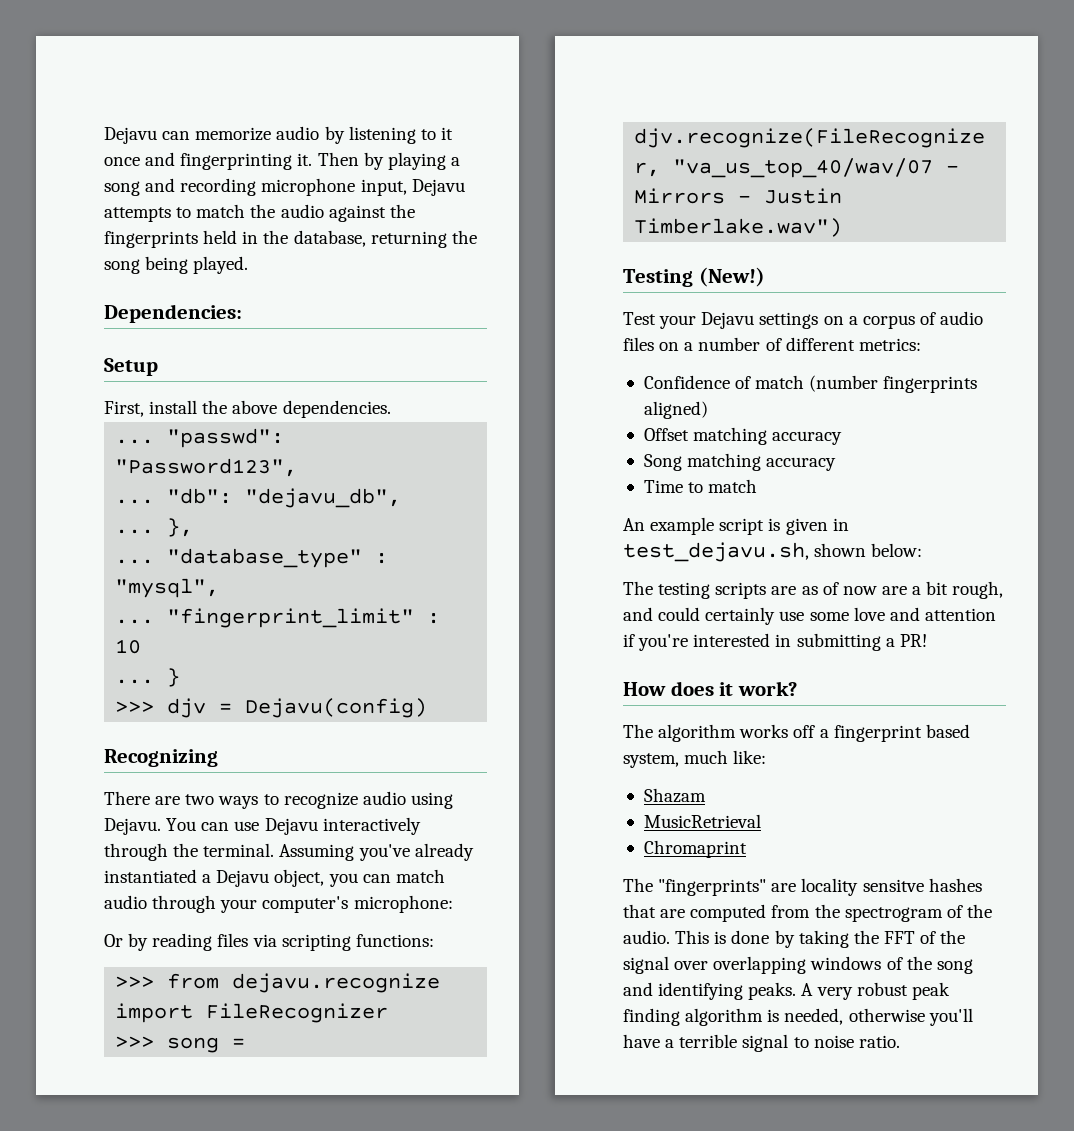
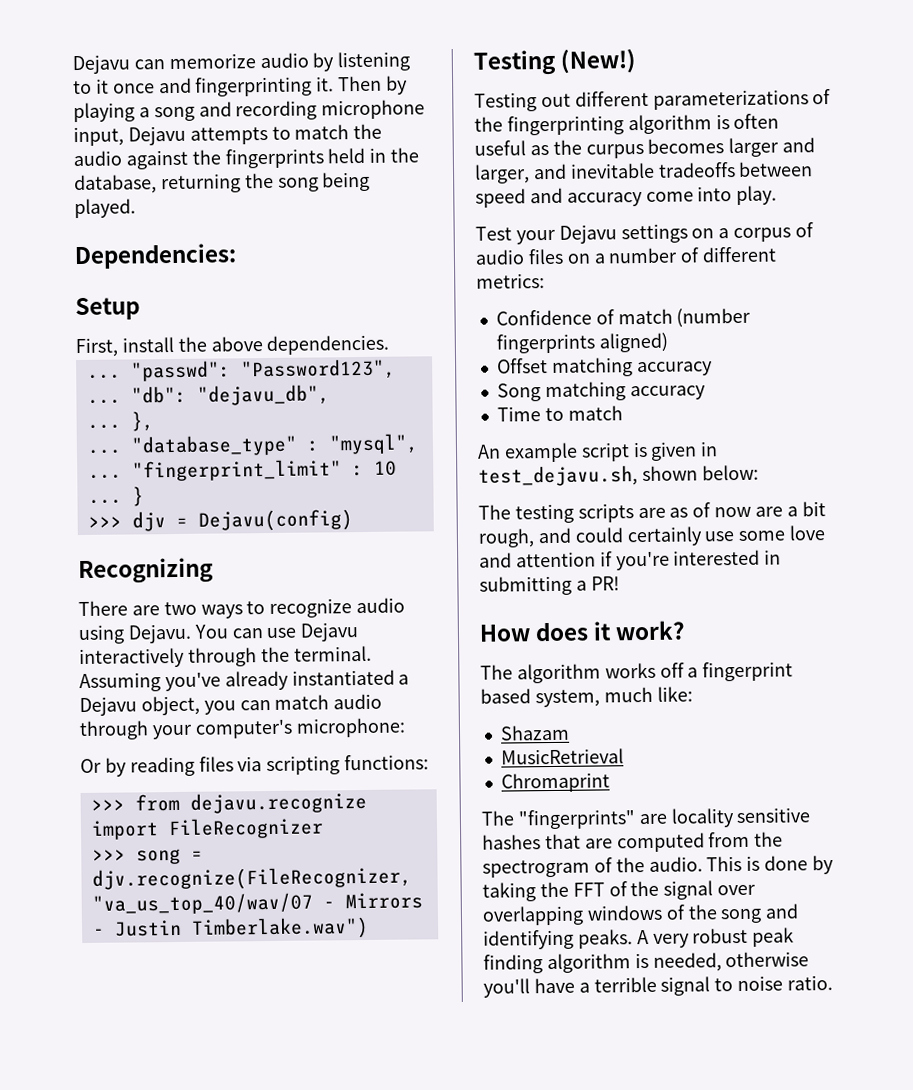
(765, 277) none -> [474,88,832,112] [474,113,780,136] [474,137,816,159] [474,161,814,184] [475,185,778,208] // Testing out different parameterizations of the fingerprinting algorithm is often useful as the curpus becomes larger and larger, and inevitable tradeoffs between speed and accuracy come into play.
[862,879,924,892] sensitve -> [736,807,811,824] sensitive

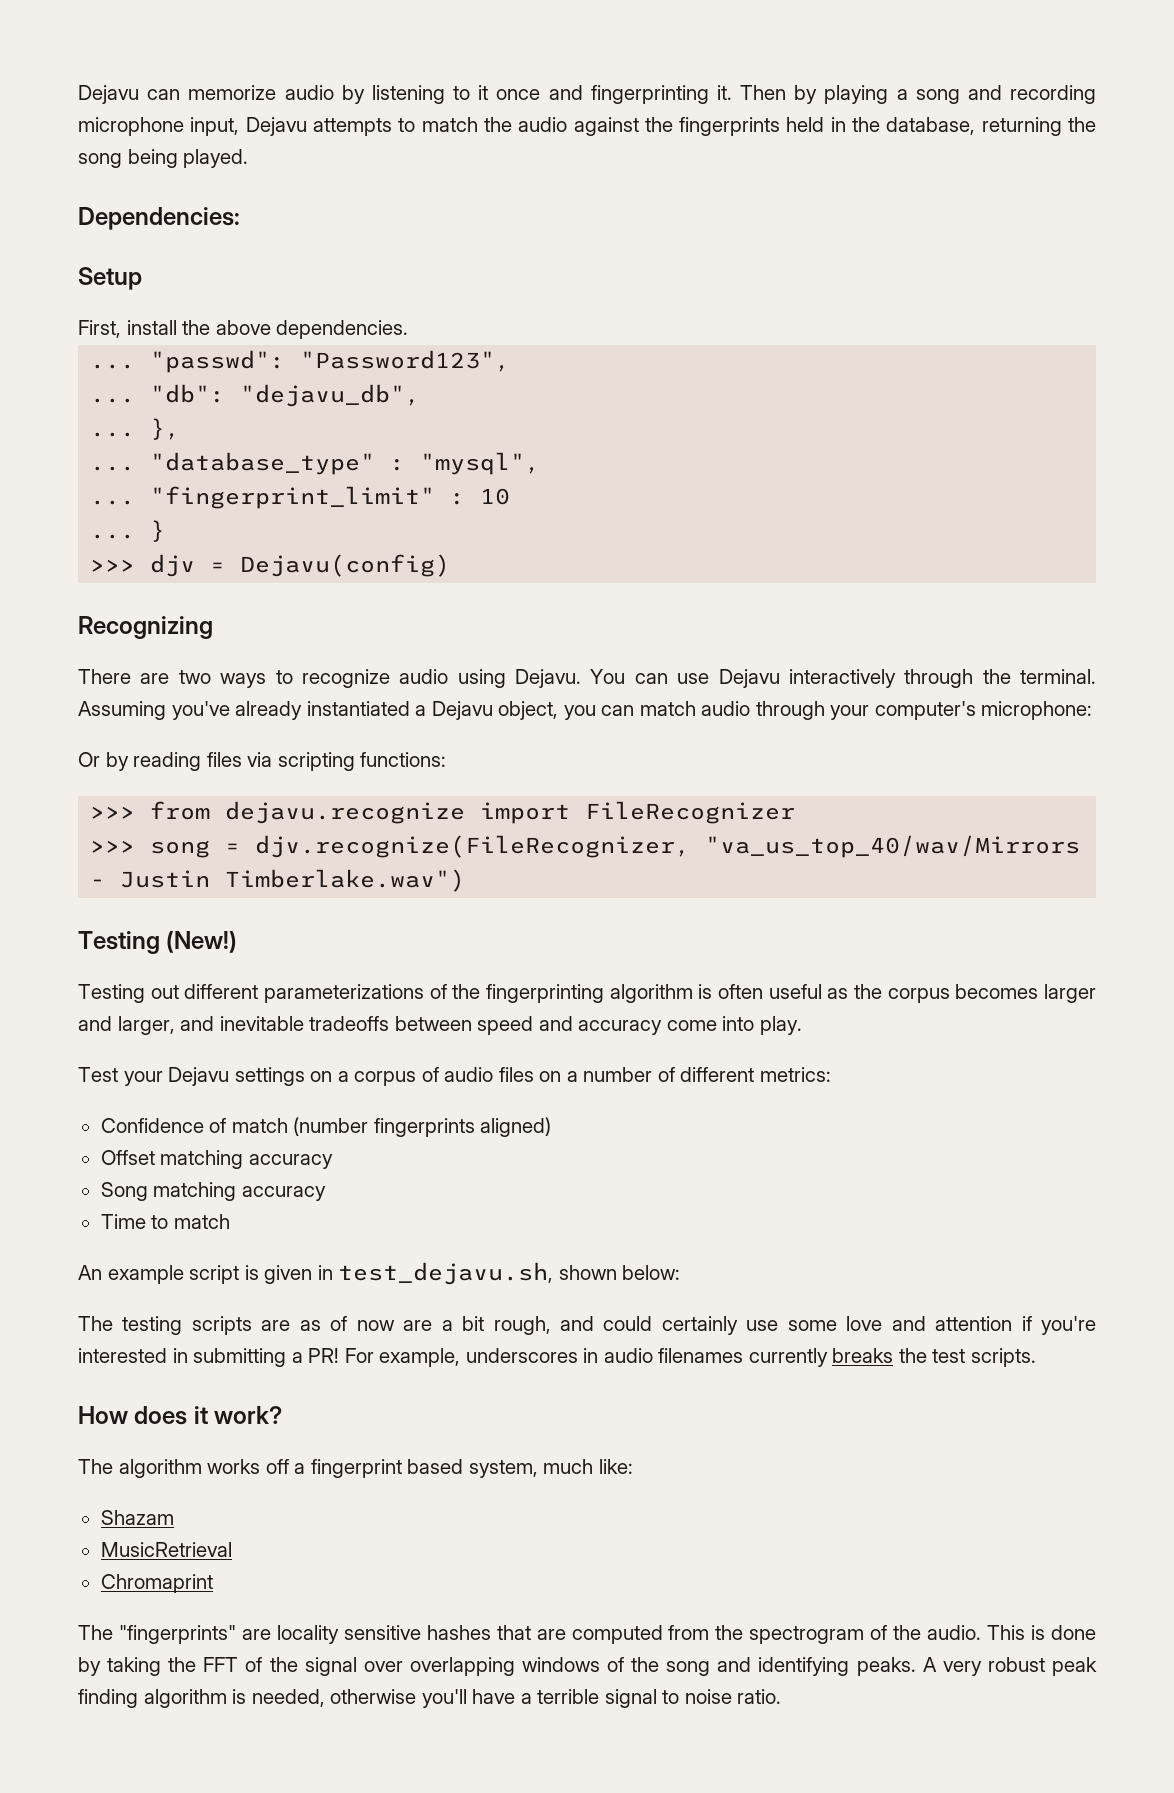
[91,892,423,915] "va_us_top_40/wav/07 - Mirrors -> [705,835,1081,858] "va_us_top_40/wav/Mirrors
[585,143,644,159] curpus -> [887,988,950,1003] corpus
(620, 583) none -> [344,1348,1037,1367] For example, underscores in audio filenames currently breaks the test scripts.

